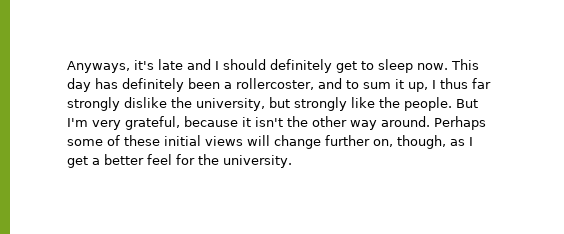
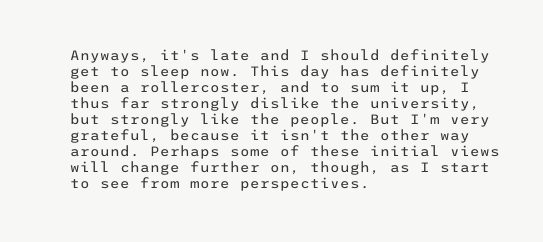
[67,154,292,168] get a better feel for the university. -> [440,163,490,173] [70,177,370,191] start to see from more perspectives.

